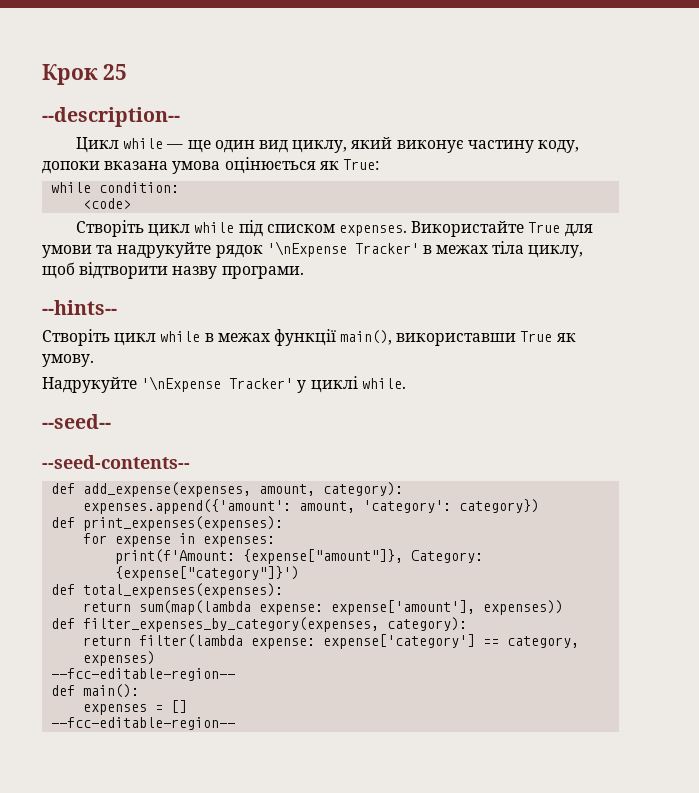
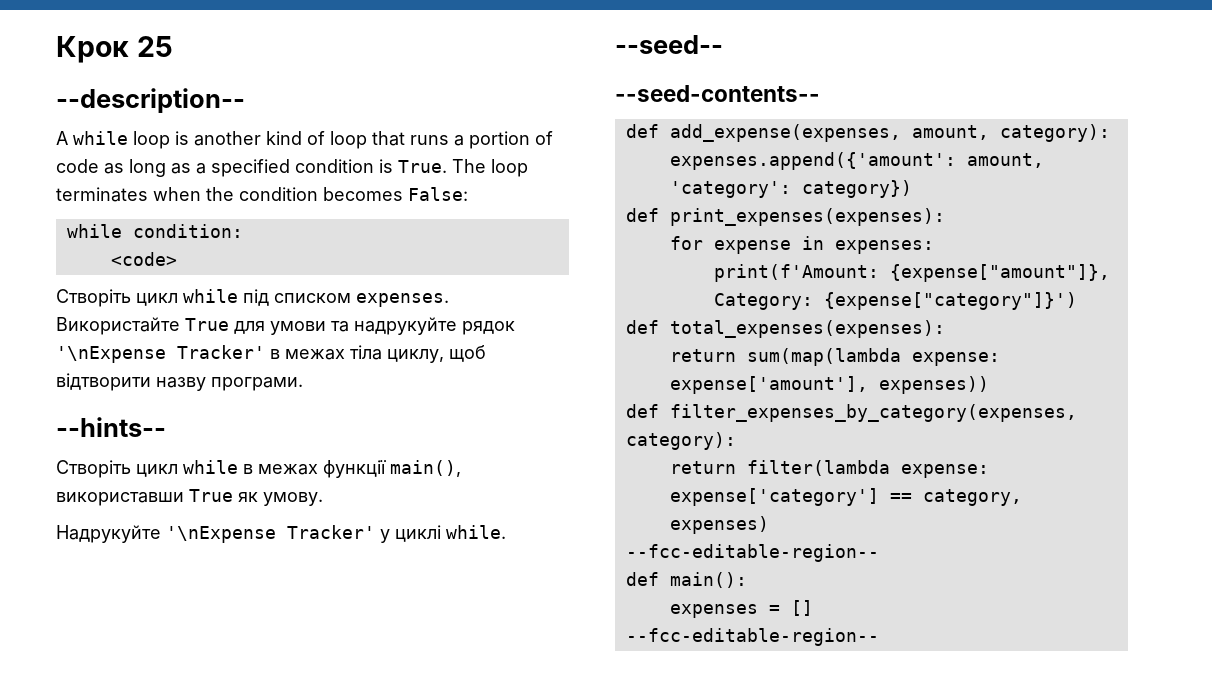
[76,137,579,153] [42,157,379,174] Цикл while — ще один вид циклу, який виконує частину коду, допоки вказана умова оцінюється як True: -> [56,131,553,149] [56,159,528,177] [56,187,468,202] A while loop is another kind of loop that runs a portion of code as long as a specified condition is True. The loop terminates when the condition becomes False:

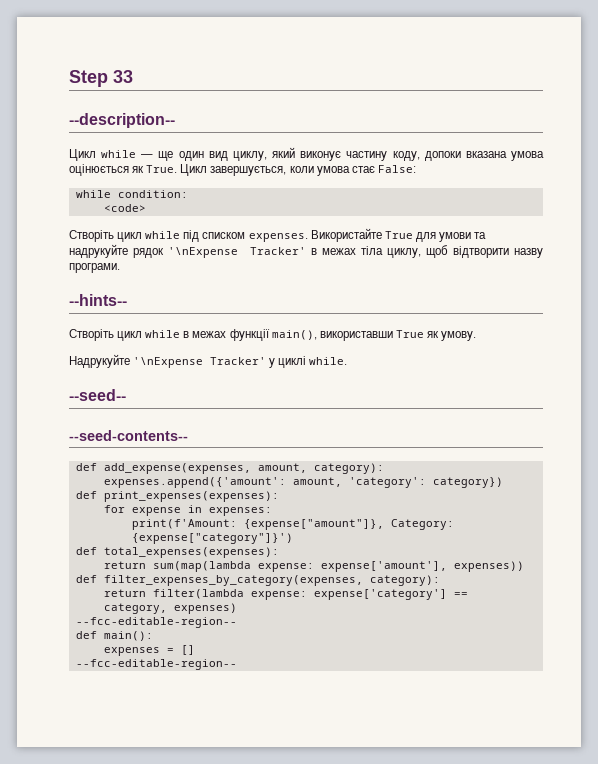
[56,36,173,63] Крок 25 -> [69,70,133,87] Step 33
[56,131,553,149] [56,159,528,177] [56,187,403,202] A while loop is another kind of loop that runs a portion of code as long as a specified condition is True. The loop terminates when the condition becomes -> [69,147,544,161] [69,164,375,176] Цикл while — ще один вид циклу, який виконує частину коду, допоки вказана умова оцінюється як True. Цикл завершується, коли умова стає

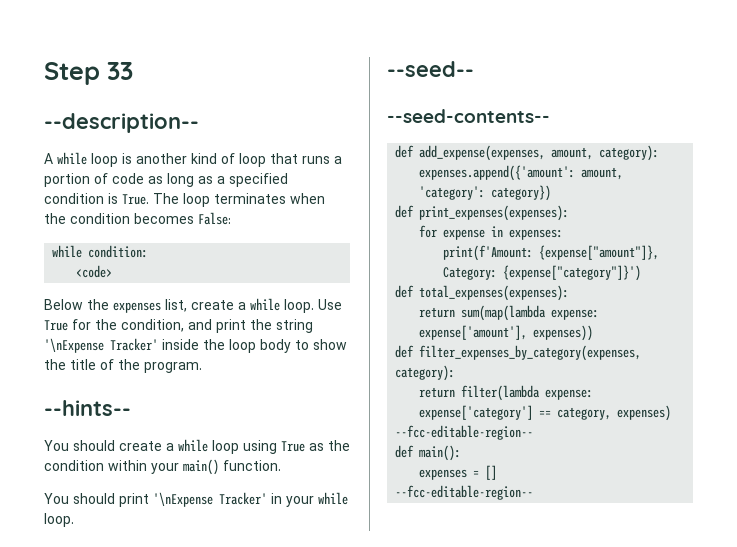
[69,147,544,161] [69,164,416,176] [75,190,188,198] [103,204,146,212] [69,228,487,242] [69,244,543,258] [69,263,120,273] [69,294,127,306] [69,329,477,341] [69,354,348,368] Цикл while — ще один вид циклу, який виконує частину коду, допоки вказана умова оцінюється як True. Цикл завершується, коли умова стає False: // while condition: // <code> // Створіть цикл while під списком expenses. Використайте True для умови та надрукуйте рядок '\nExpense Tracker' в межах тіла циклу, щоб відтворити назву програми. // --hints-- // Створіть цикл while в межах функції main(), використавши True як умову. // Надрукуйте '\nExpense Tracker' у циклі while. -> [44,152,342,167] [44,173,288,187] [44,193,325,207] [44,212,231,225] [52,245,149,258] [76,265,113,278] [44,298,342,313] [44,319,313,333] [44,338,347,353] [44,359,202,373] [44,400,131,416] [44,439,350,454] [44,459,281,475] [44,492,348,507] [44,513,74,527] A while loop is another kind of loop that runs a portion of code as long as a specified condition is True. The loop terminates when the condition becomes False: // while condition: // <code> // Below the expenses list, create a while loop. Use True for the condition, and print the string '\nExpense Tracker' inside the loop body to show the title of the program. // --hints-- // You should create a while loop using True as the condition within your main() function. // You should print '\nExpense Tracker' in your while loop.

